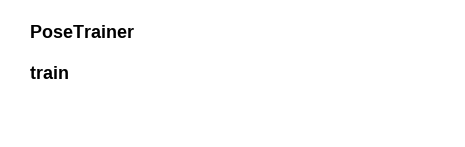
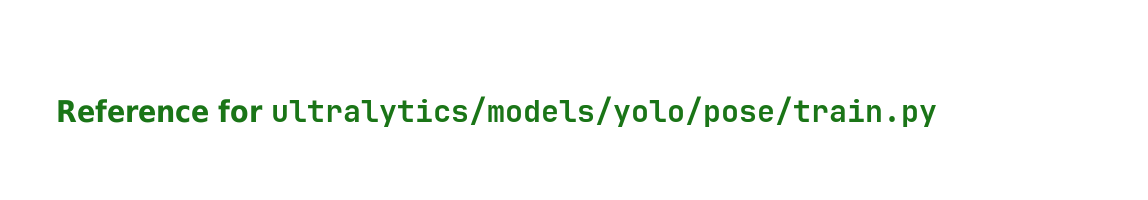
[30,25,134,38] [30,66,69,79] PoseTrainer // train -> [56,96,937,127] Reference for ultralytics/models/yolo/pose/train.py

